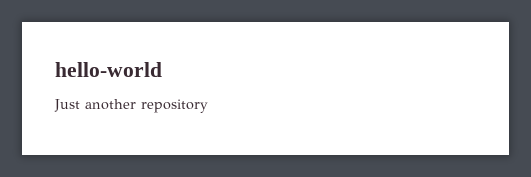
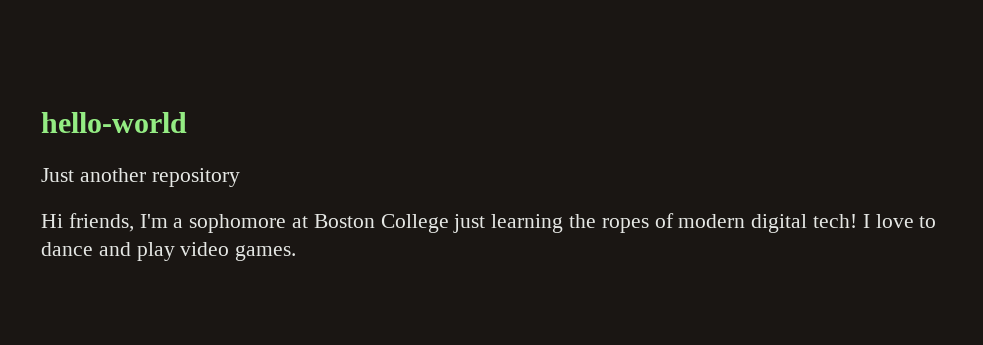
(208, 106) none -> [41,213,937,233] [41,242,297,261] // Hi friends, I'm a sophomore at Boston College just learning the ropes of modern digital tech! I love to dance and play video games.

